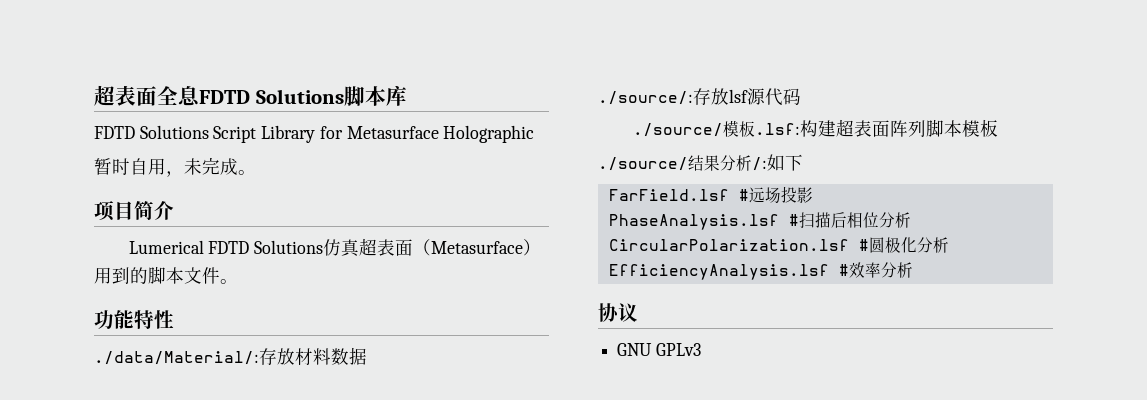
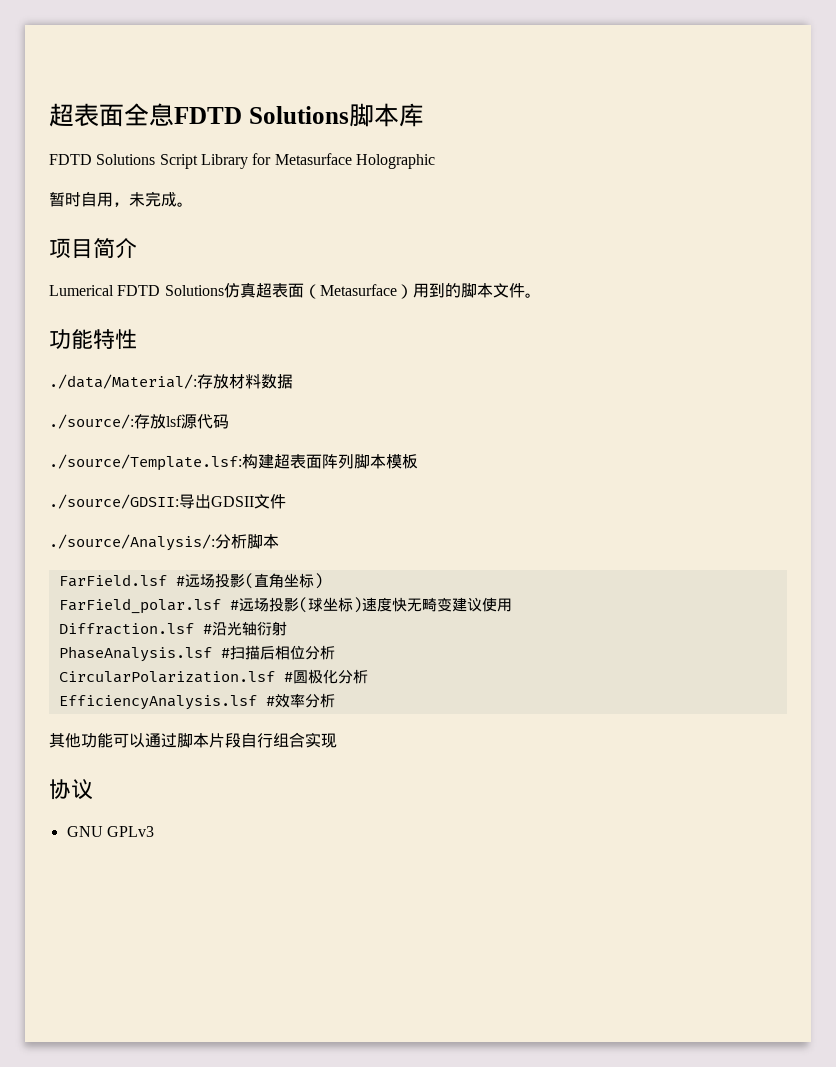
[632,120,800,137] ./source/模板.lsf: -> [49,454,242,471] ./source/Template.lsf:
[598,154,803,171] [608,186,813,203] ./source/结果分析/:如下 // FarField.lsf #远场投影 -> [49,494,286,509] [49,534,279,551] [58,573,323,589] [58,597,512,614] [58,621,287,636] ./source/GDSII:导出GDSII文件 // ./source/Analysis/:分析脚本 // FarField.lsf #远场投影(直角坐标) // FarField_polar.lsf #远场投影(球坐标)速度快无畸变建议使用 // Diffraction.lsf #沿光轴衍射
(913, 270) none -> [49,732,337,748] // 其他功能可以通过脚本片段自行组合实现

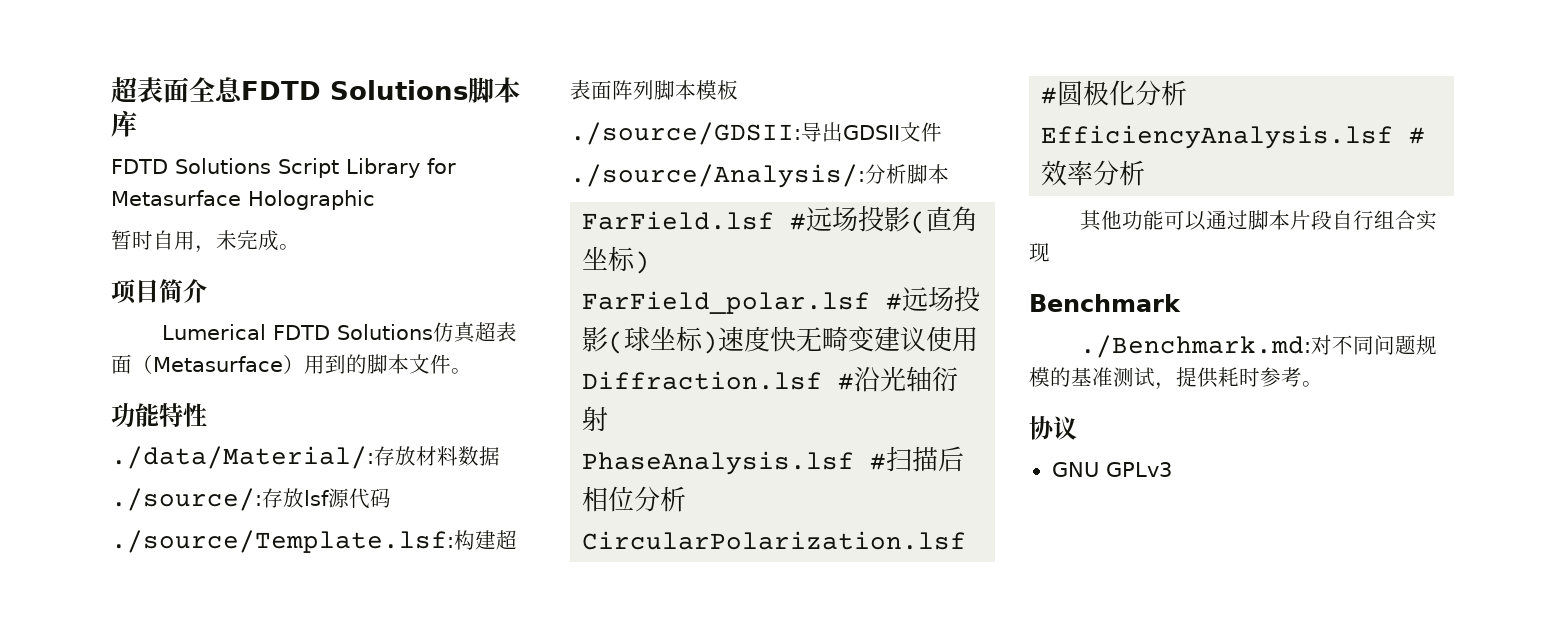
(337, 740) none -> [1029,294,1181,312] [1079,335,1437,358] [1029,367,1323,390] // Benchmark // ./Benchmark.md:对不同问题规模的基准测试，提供耗时参考。

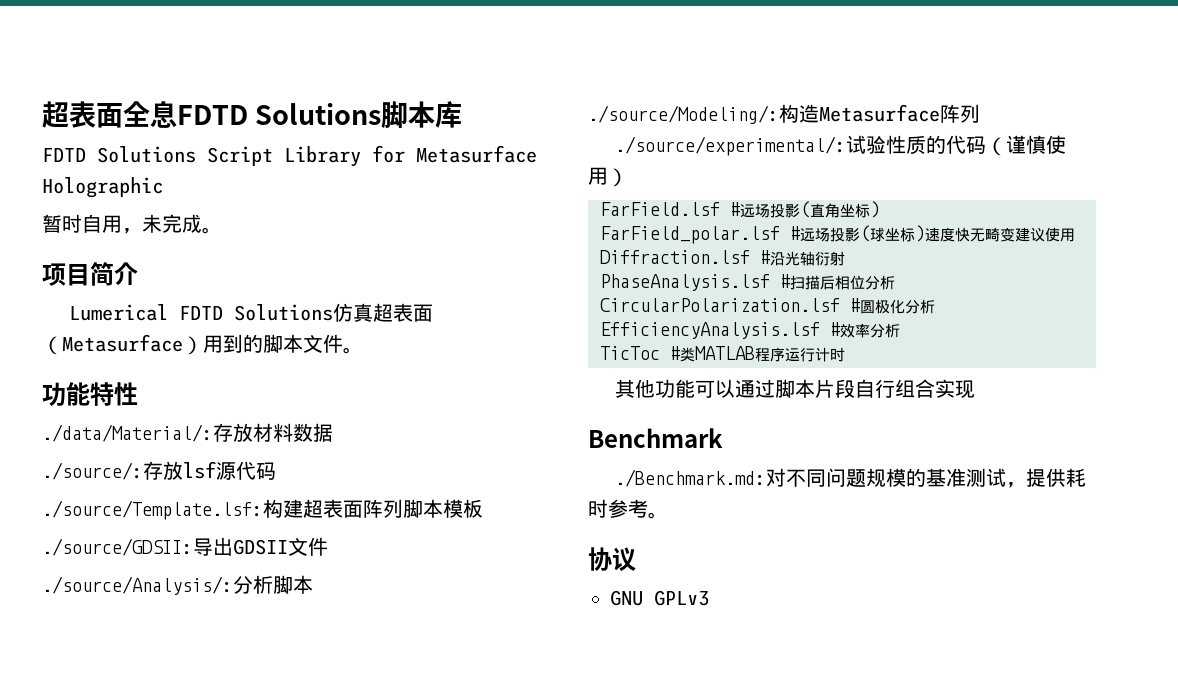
(949, 174) none -> [588,104,980,124] [615,135,1067,156] [588,167,628,187] // ./source/Modeling/:构造Metasurface阵列 // ./source/experimental/:试验性质的代码（谨慎使用）
(1146, 173) none -> [600,346,845,362] // TicToc #类MATLAB程序运行计时

